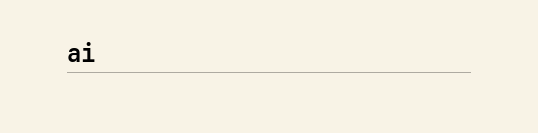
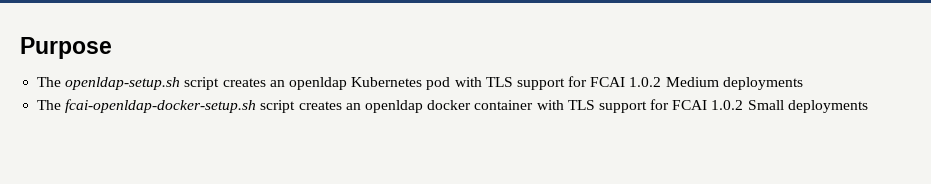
[67,42,95,62] ai -> [20,37,112,59] [37,76,803,90] [37,99,868,113] Purpose // The openldap-setup.sh script creates an openldap Kubernetes pod with TLS support for FCAI 1.0.2 Medium deployments // The fcai-openldap-docker-setup.sh script creates an openldap docker container with TLS support for FCAI 1.0.2 Small deployments

